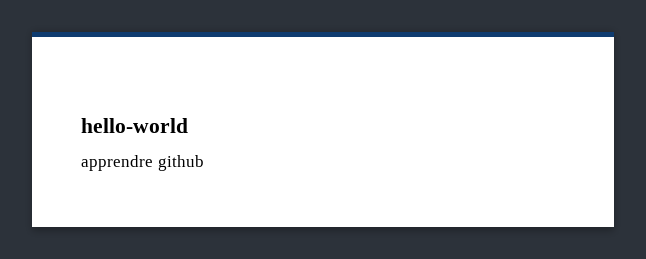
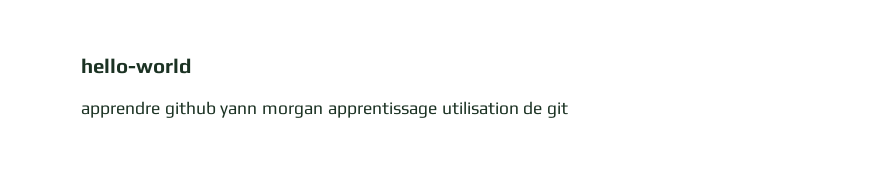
(204, 163) none -> [220,101,569,118] yann morgan apprentissage utilisation de git

